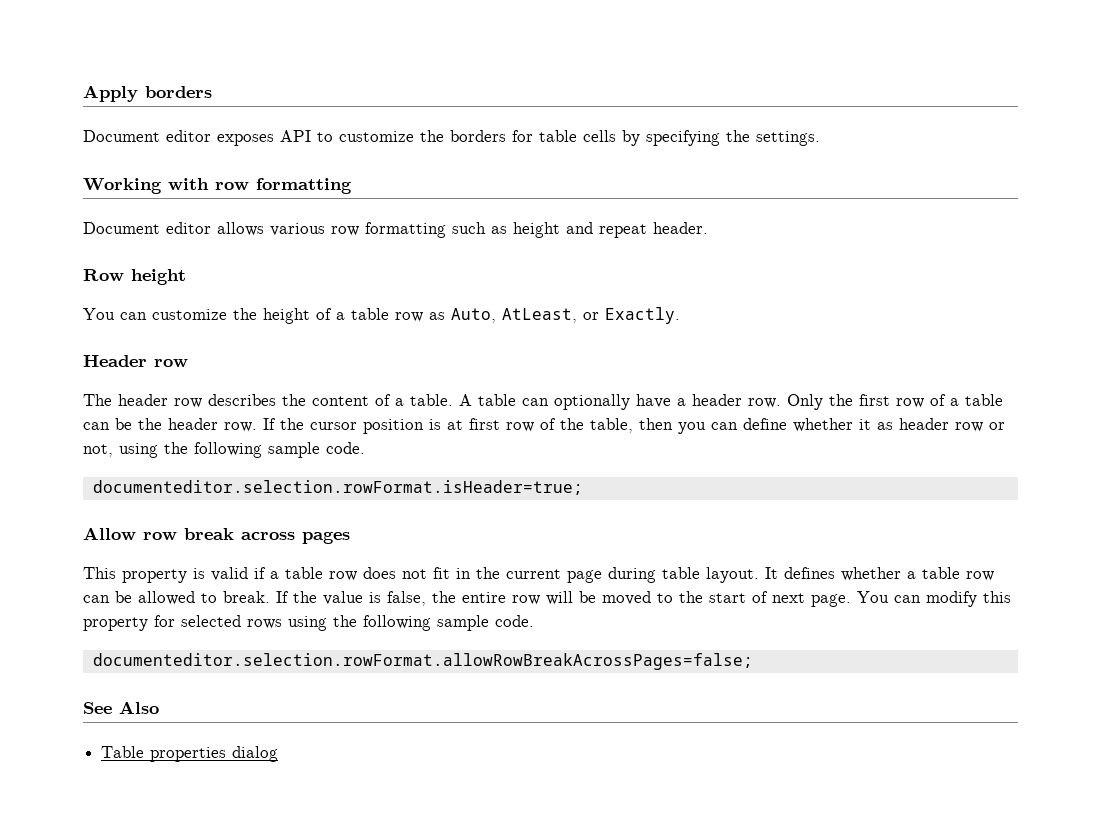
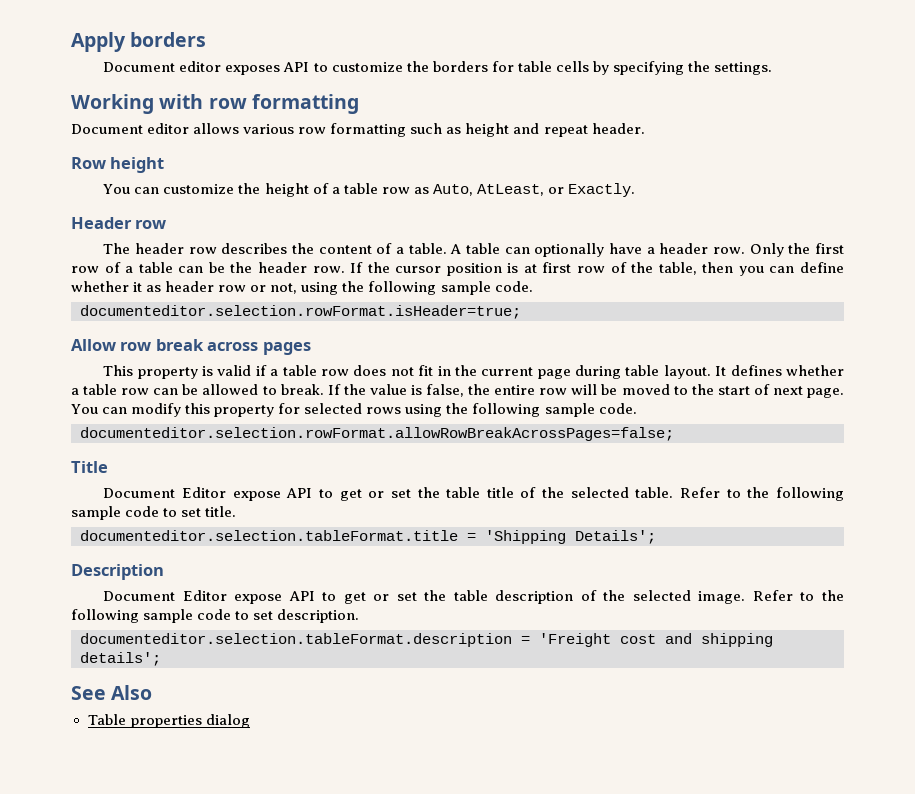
(753, 661) none -> [71,461,108,473] [103,487,845,501] [71,506,237,520] [80,530,656,544] [71,564,164,580] [103,590,844,604] [71,609,360,623] [80,633,773,647] [80,652,161,666] // Title // Document Editor expose API to get or set the table title of the selected table. Refer to the following sample code to set title. // documenteditor.selection.tableFormat.title = 'Shipping Details'; // Description // Document Editor expose API to get or set the table description of the selected image. Refer to the following sample code to set description. // documenteditor.selection.tableFormat.description = 'Freight cost and shipping details';

